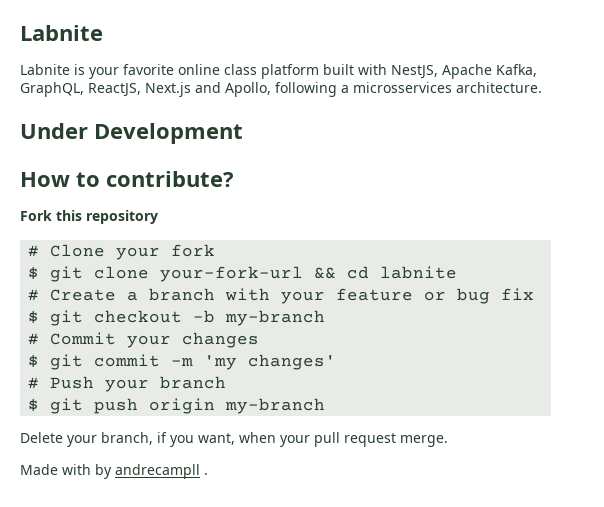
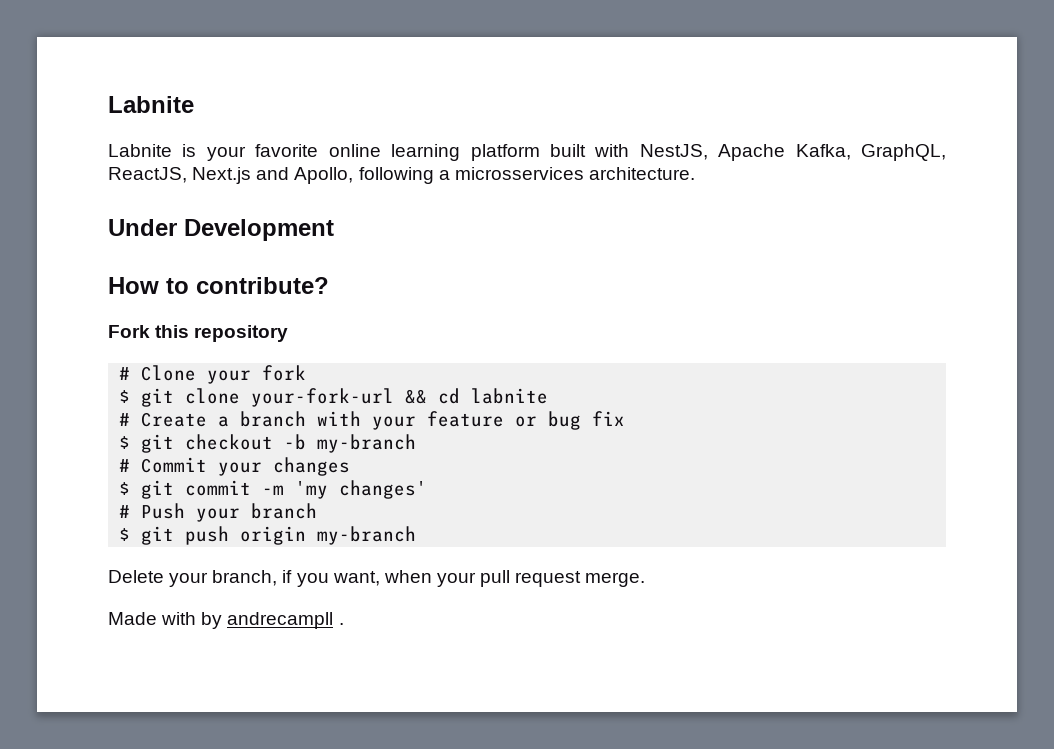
[224,64,257,75] class -> [391,144,461,161] learning

